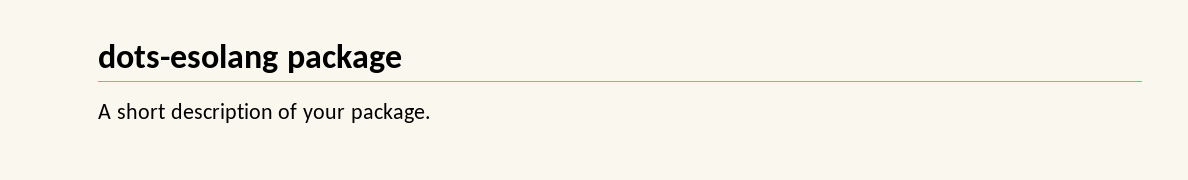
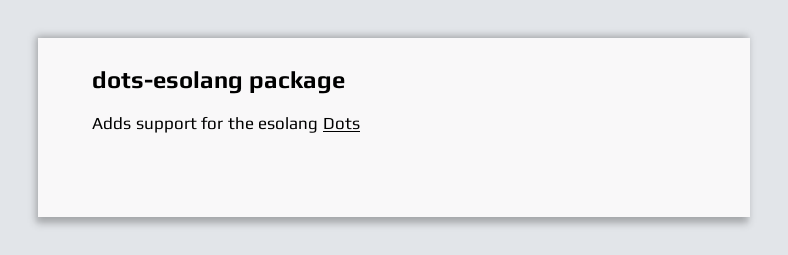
[98,103,432,123] A short description of your package. -> [92,116,360,133] Adds support for the esolang Dots

